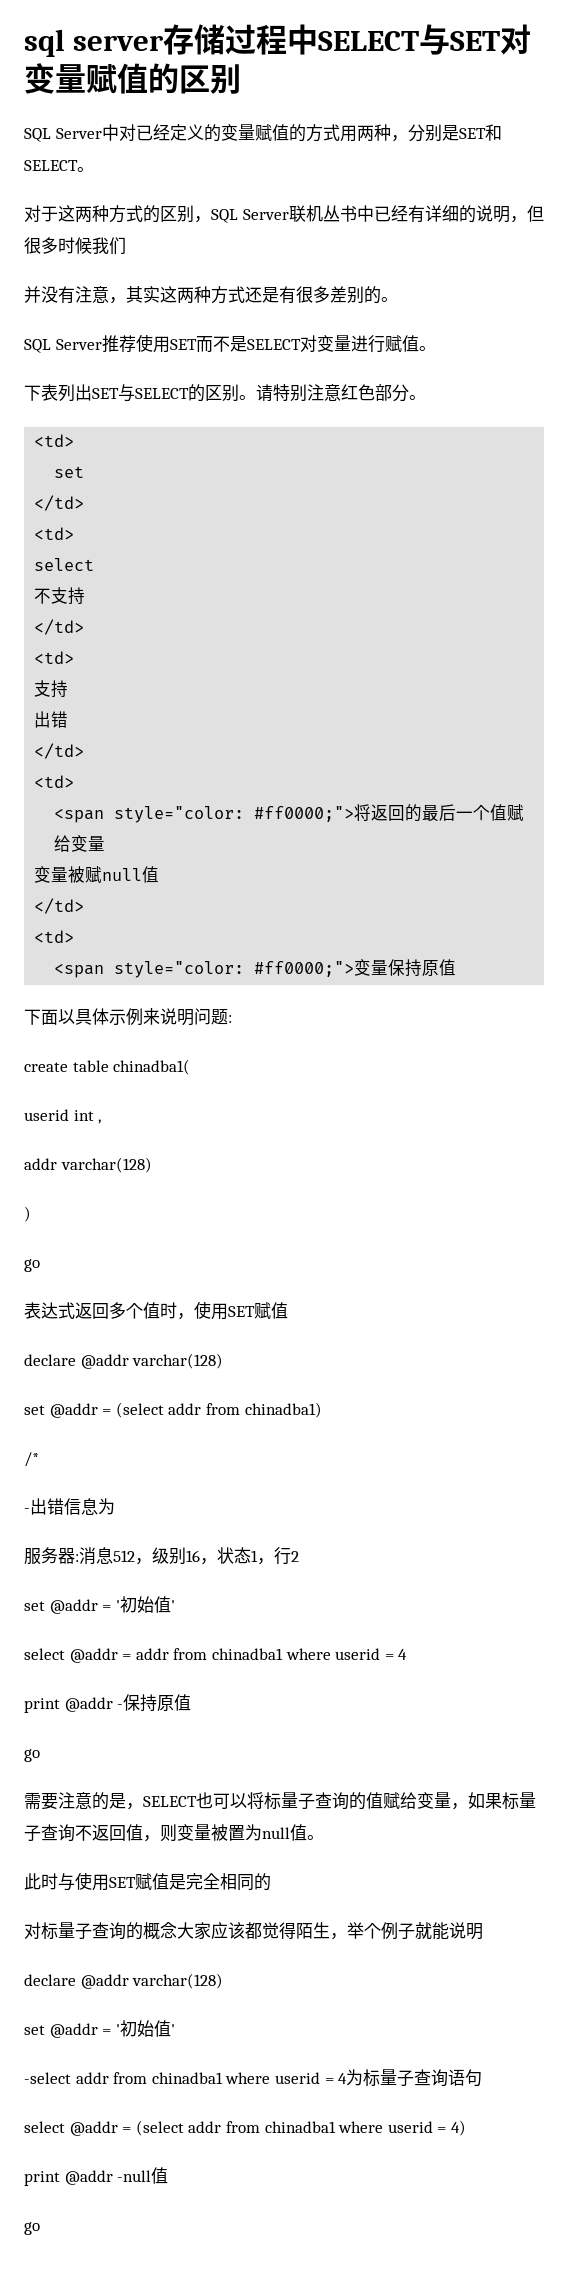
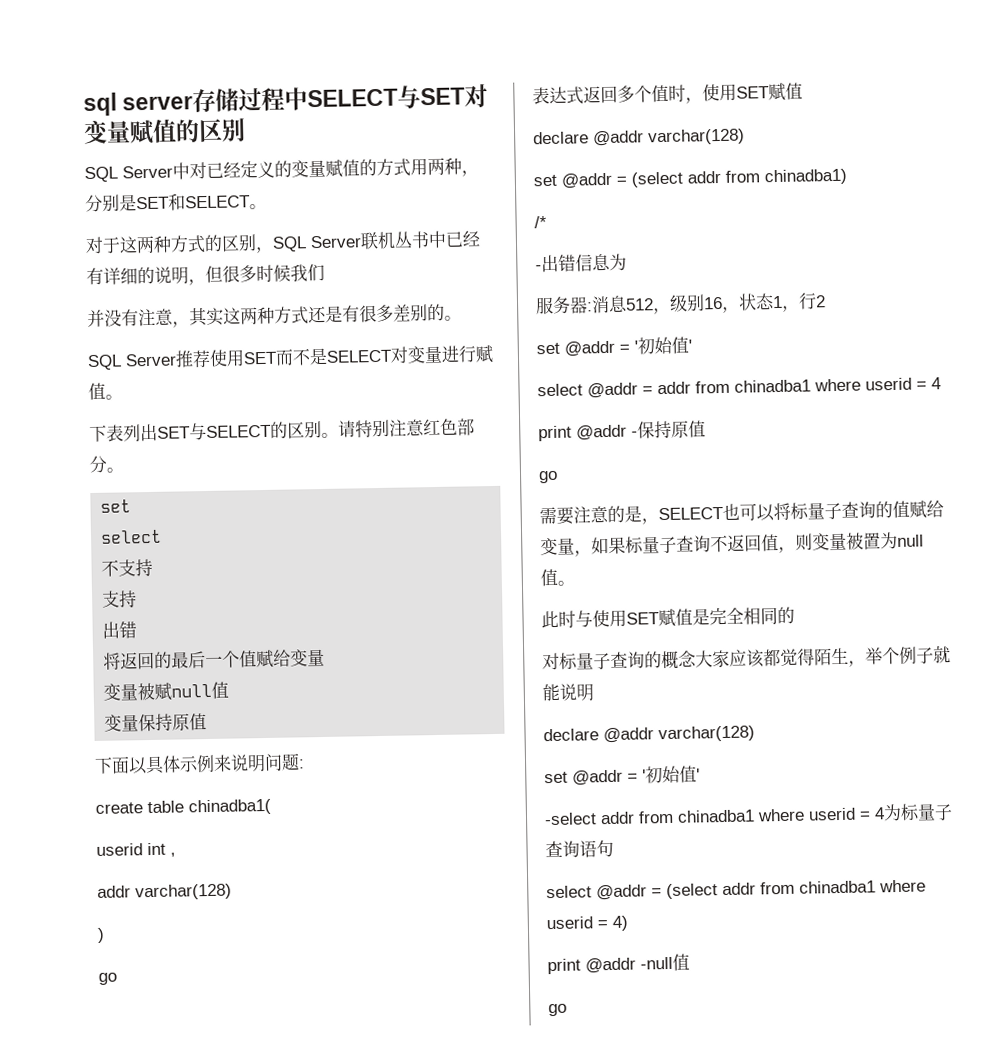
[34,434,75,447] [54,466,85,478] [34,495,85,511] [34,527,75,540] // <td> // set // </td> // <td> -> [100,499,132,513] // set
[34,619,85,635] [34,651,75,664] // </td> // <td> -> (154, 567) none
[34,743,85,759] [34,775,75,788] [54,806,355,823] </td> // <td> // <span style="color: #ff0000;"> -> (138, 630) none
[34,898,85,914] [34,930,75,943] [54,961,355,978] </td> // <td> // <span style="color: #ff0000;"> -> (230, 690) none

